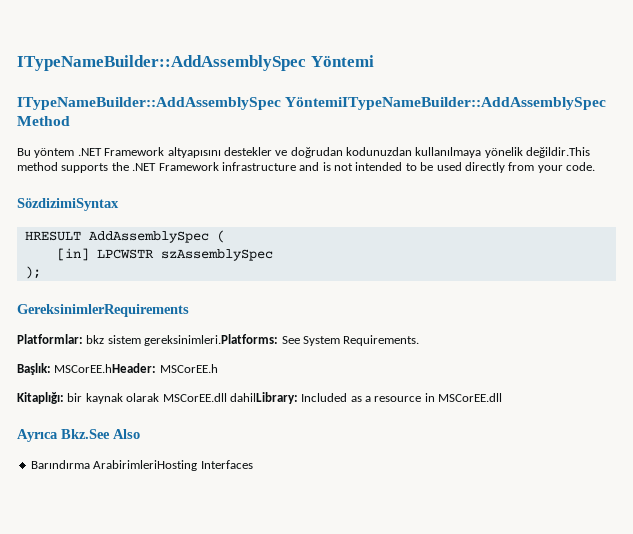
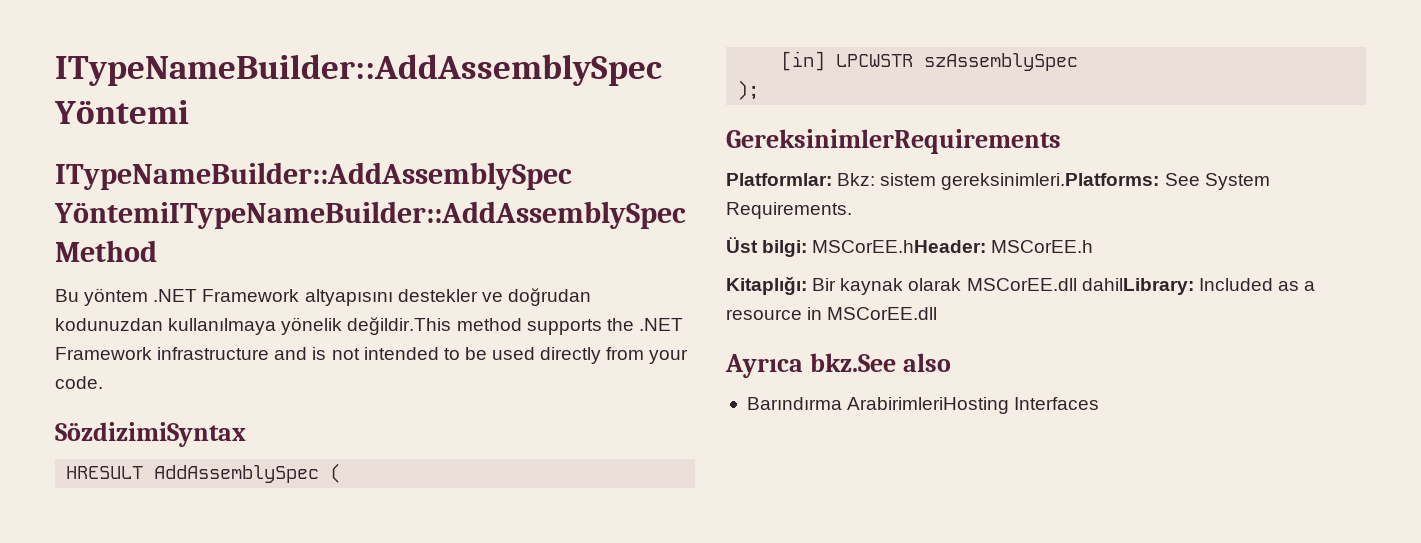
[86,335,105,344] bkz -> [837,173,876,186] Bkz:
[17,363,51,375] Başlık: -> [726,237,808,257] Üst bilgi:
[67,393,83,402] bir -> [812,278,837,291] Bir
[61,429,140,439] Bkz.See Also -> [810,353,952,372] bkz.See also

